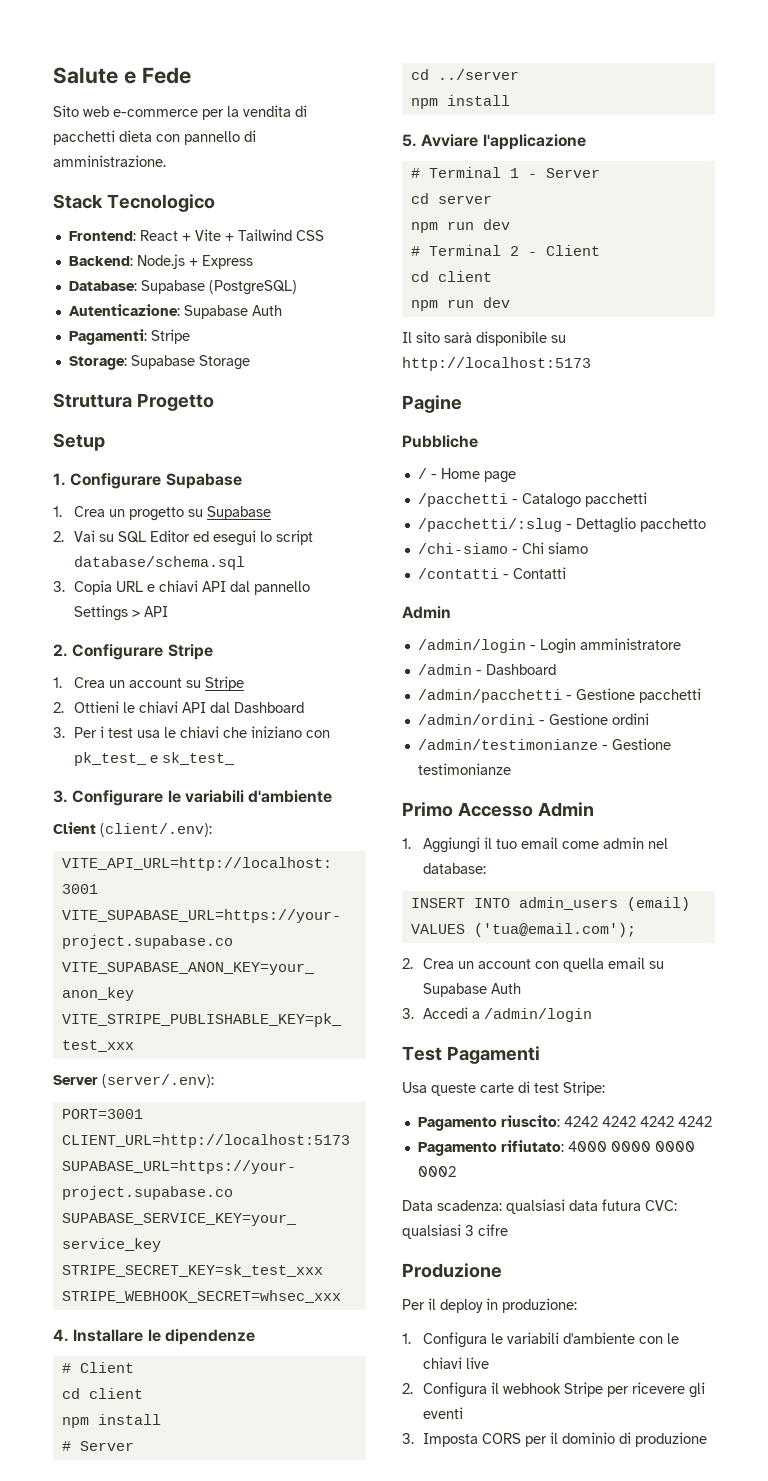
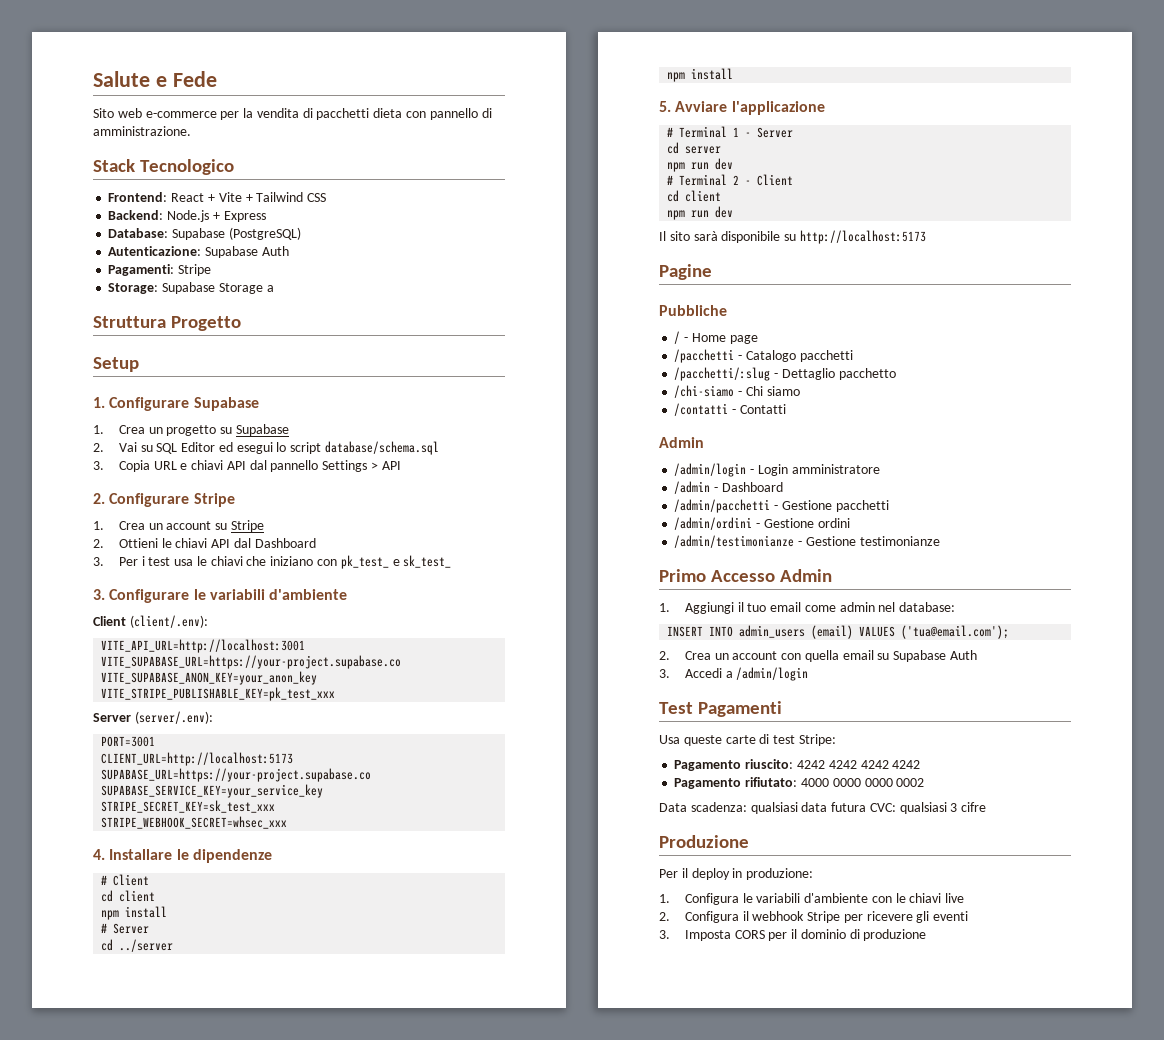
(250, 362) none -> [266,285,274,292] a

